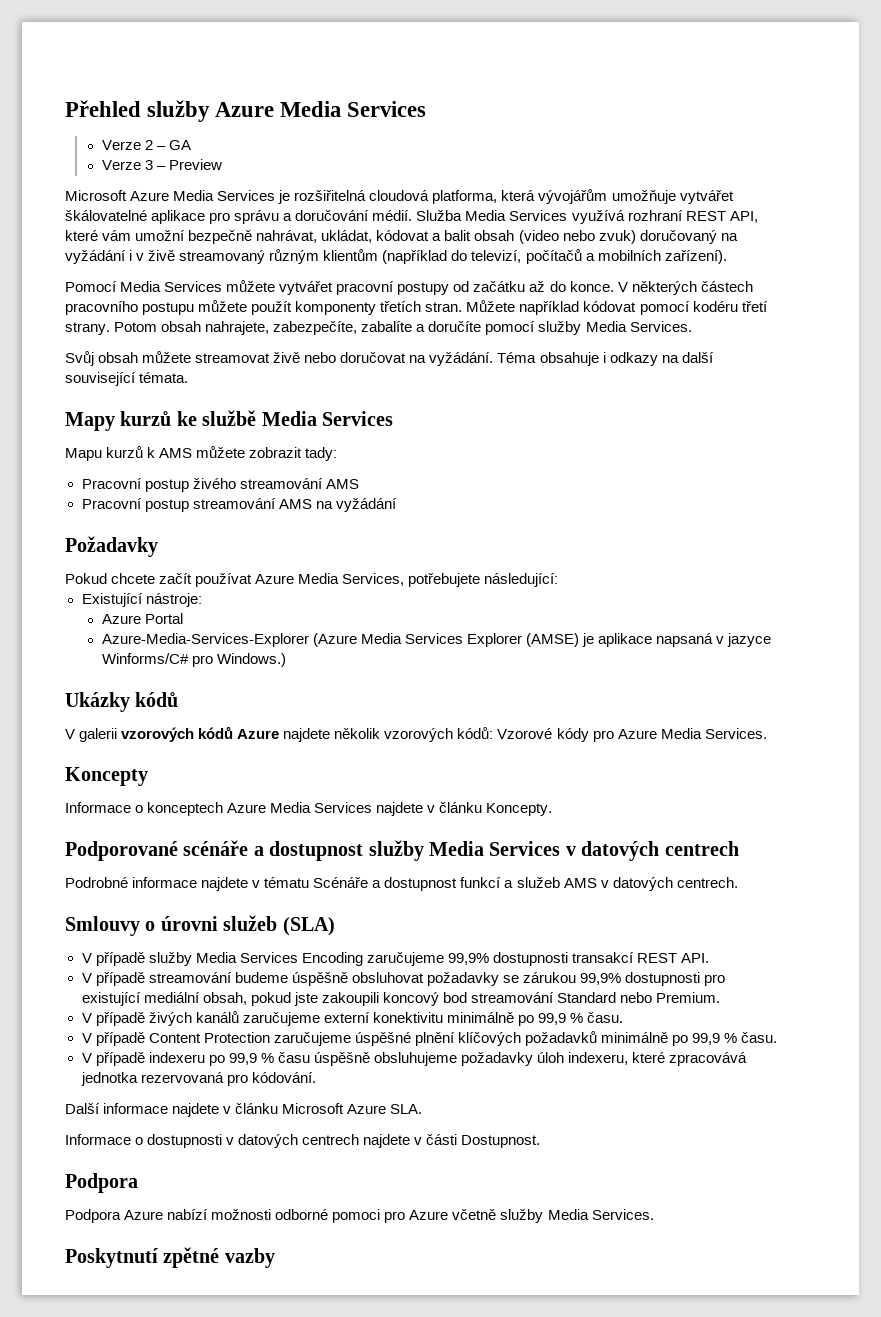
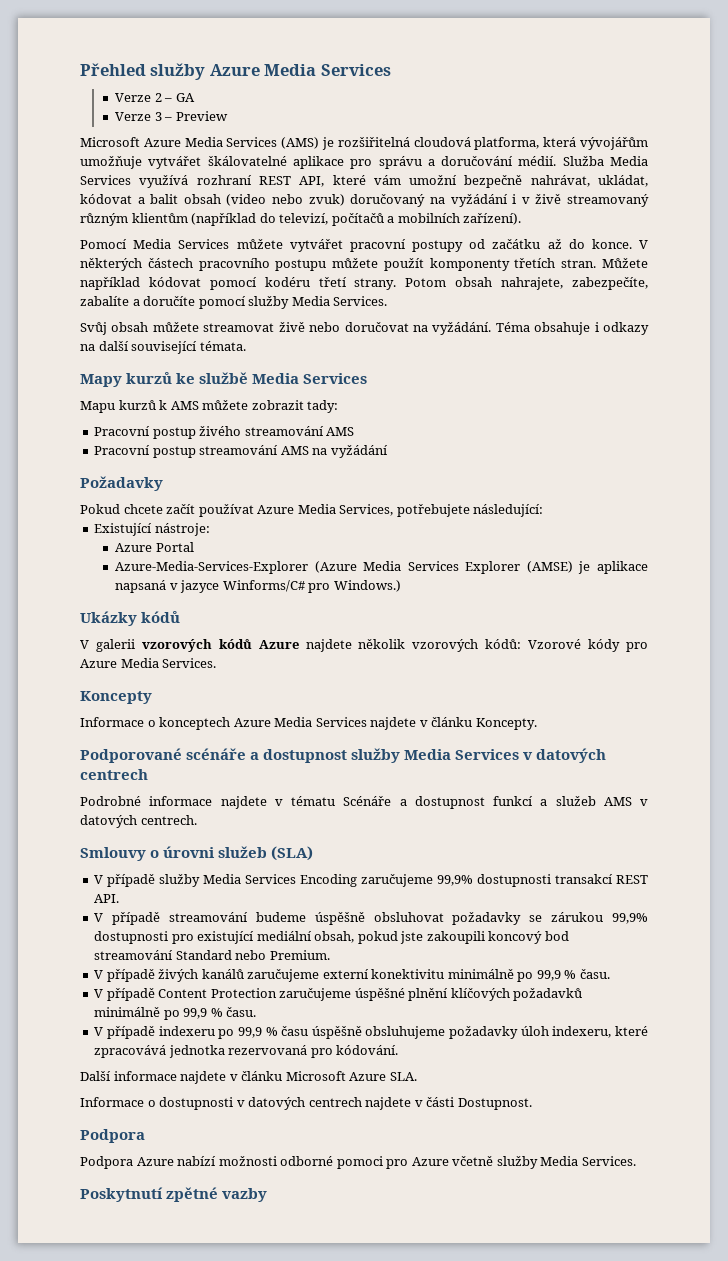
(276, 195) none -> [281,137,320,149] (AMS)

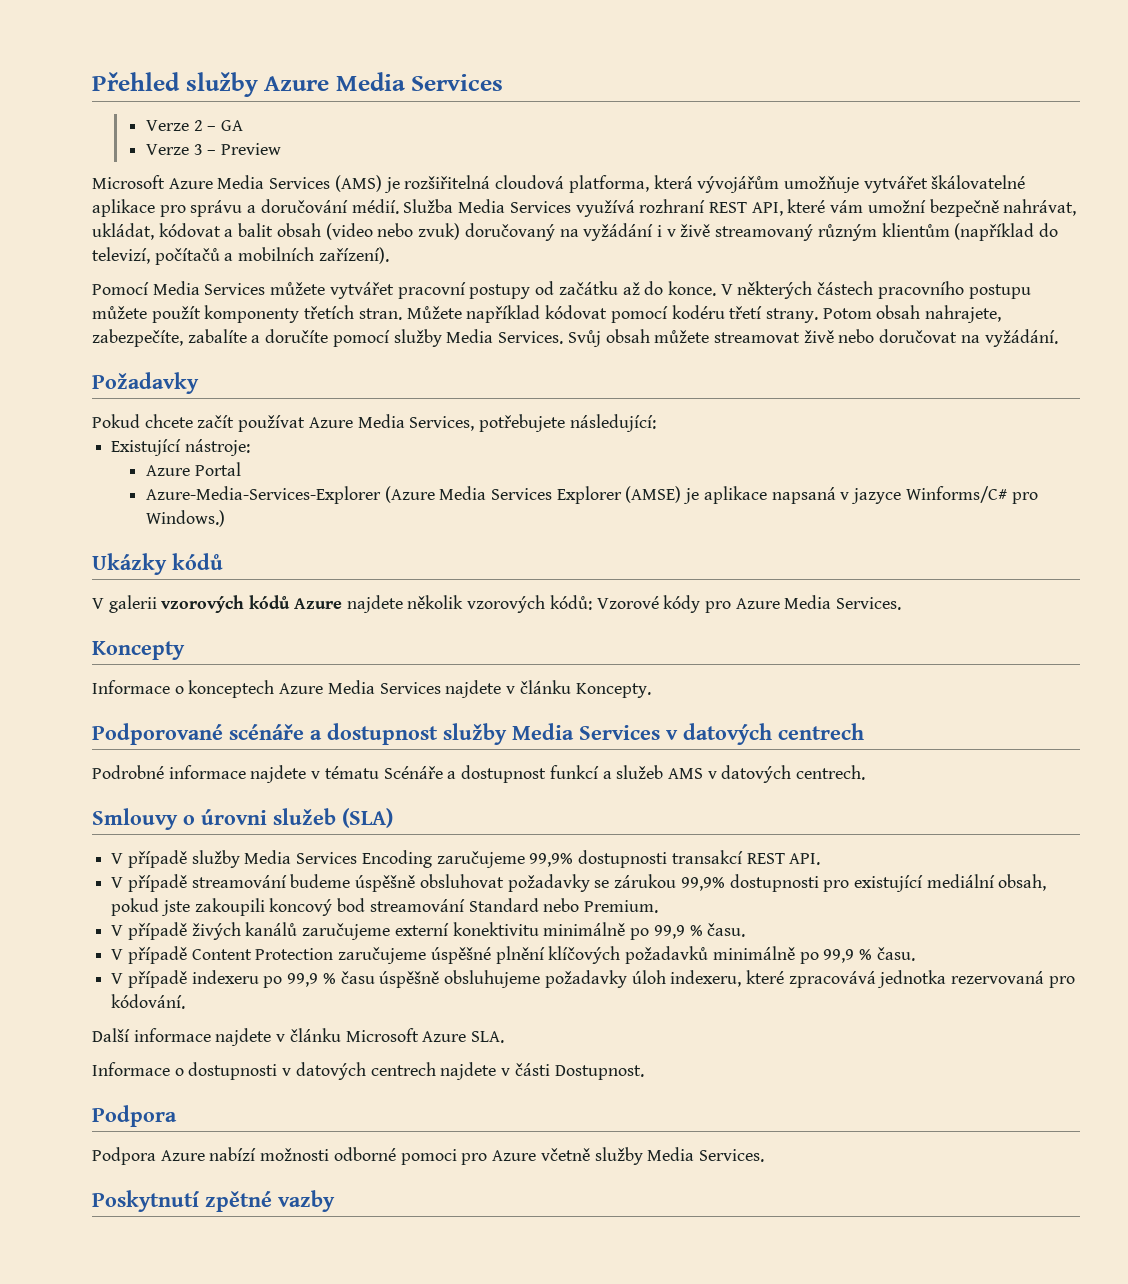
(388, 301) // -> (564, 337) none
[495,322,649,335] [80,341,246,354] [80,372,368,387] [80,400,339,413] [94,426,355,439] [94,445,388,458] Téma obsahuje i odkazy na další související témata. // Mapy kurzů ke službě Media Services // Mapu kurzů k AMS můžete zobrazit tady: // Pracovní postup živého streamování AMS // Pracovní postup streamování AMS na vyžádání -> (1058, 338) none

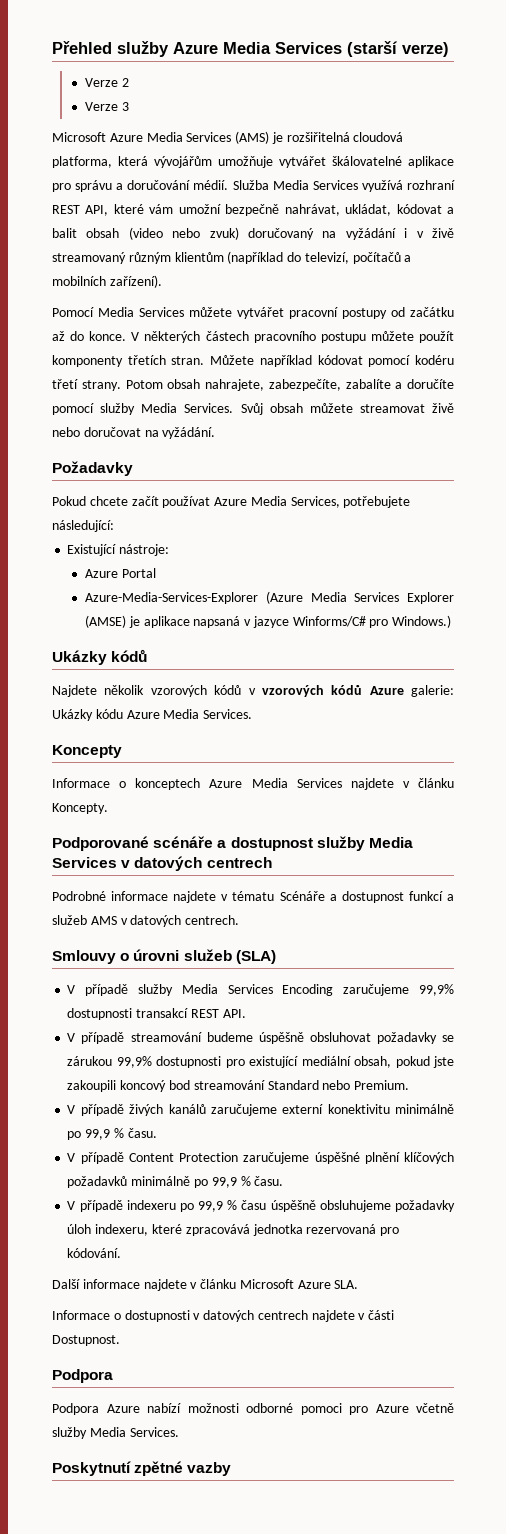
(504, 82) none -> [347,41,449,57] (starší verze)
[207,120,243,131] – GA -> (129, 82) none
[207,143,281,155] – Preview -> (129, 106) none
[92,595,731,613] V galerii vzorových kódů Azure najdete několik vzorových kódů: Vzorové kódy pro -> [52,685,454,697] [52,709,123,721] Najdete několik vzorových kódů v vzorových kódů Azure galerie: Ukázky kódu

